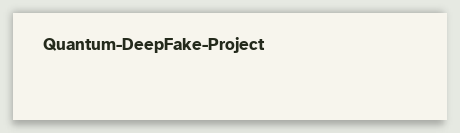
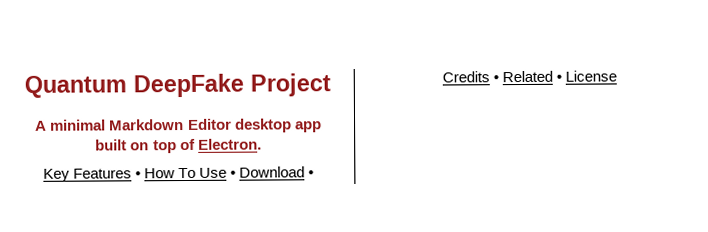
[43,37,265,53] Quantum-DeepFake-Project -> [24,73,331,98] [35,118,322,133] [95,138,262,154] [42,166,315,182] [441,70,618,83] Quantum DeepFake Project // A minimal Markdown Editor desktop app built on top of Electron. // Key Features • How To Use • Download • Credits • Related • License

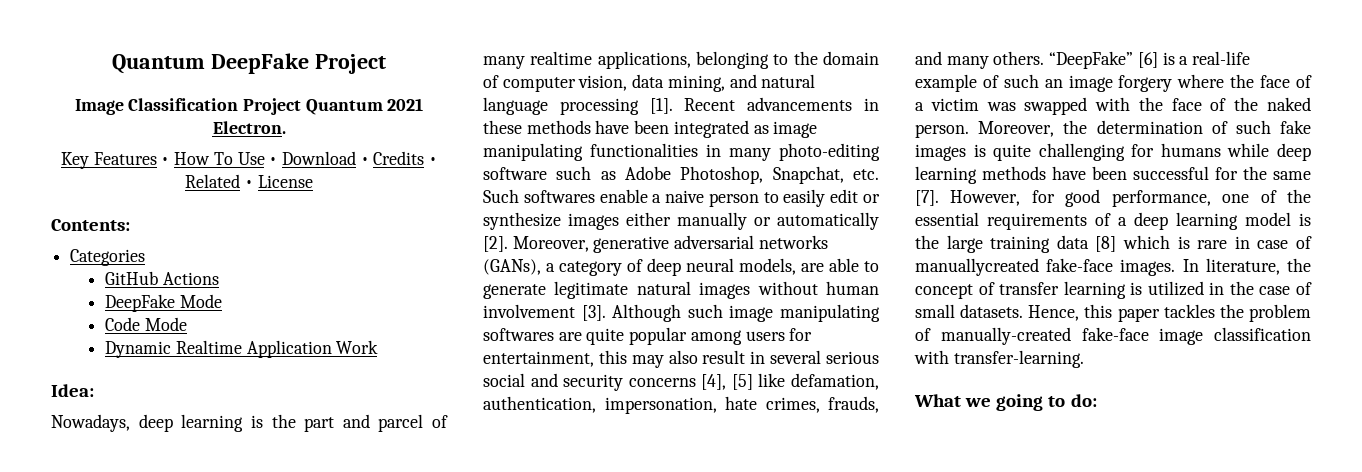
[35,118,322,133] [95,138,196,154] A minimal Markdown Editor desktop app built on top of -> [74,98,424,115] Image Classification Project Quantum 2021
(618, 76) none -> [51,219,130,231] [70,249,146,266] [105,271,219,285] [105,294,222,312] [105,317,187,331] [105,340,379,358] [51,384,94,397] [51,414,448,432] [483,51,879,69] [483,74,816,92] [483,97,879,115] [483,120,818,138] [483,143,880,161] [483,166,879,184] [483,189,880,207] [483,212,879,230] [483,235,828,253] [483,258,879,276] [483,281,879,299] [483,304,880,322] [483,327,813,345] [483,350,879,368] [483,373,879,391] [483,396,879,414] [915,51,1251,69] [915,74,1312,92] [915,97,1311,115] [915,120,1311,138] [915,143,1311,161] [915,166,1311,184] [915,189,1311,207] [915,212,1311,230] [915,235,1312,253] [915,258,1311,276] [915,281,1312,299] [915,304,1311,322] [915,327,1311,345] [914,350,1084,368] [914,394,1097,411] // Contents: // Categories // GitHub Actions // DeepFake Mode // Code Mode // Dynamic Realtime Application Work // Idea: // Nowadays, deep learning is the part and parcel of many realtime applications, belonging to the domain of computer vision, data mining, and natural language processing [1]. Recent advancements in these methods have been integrated as image manipulating functionalities in many photo-editing software such as Adobe Photoshop, Snapchat, etc. Such softwares enable a naive person to easily edit or synthesize images either manually or automatically [2]. Moreover, generative adversarial networks (GANs), a category of deep neural models, are able to generate legitimate natural images without human involvement [3]. Although such image manipulating softwares are quite popular among users for entertainment, this may also result in several serious social and security concerns [4], [5] like defamation, authentication, impersonation, hate crimes, frauds, and many others. “DeepFake” [6] is a real-life example of such an image forgery where the face of a victim was swapped with the face of the naked person. Moreover, the determination of such fake images is quite challenging for humans while deep learning methods have been successful for the same [7]. However, for good performance, one of the essential requirements of a deep learning model is the large training data [8] which is rare in case of manuallycreated fake-face images. In literature, the concept of transfer learning is utilized in the case of small datasets. Hence, this paper tackles the problem of manually-created fake-face image classification with transfer-learning. // What we going to do:

